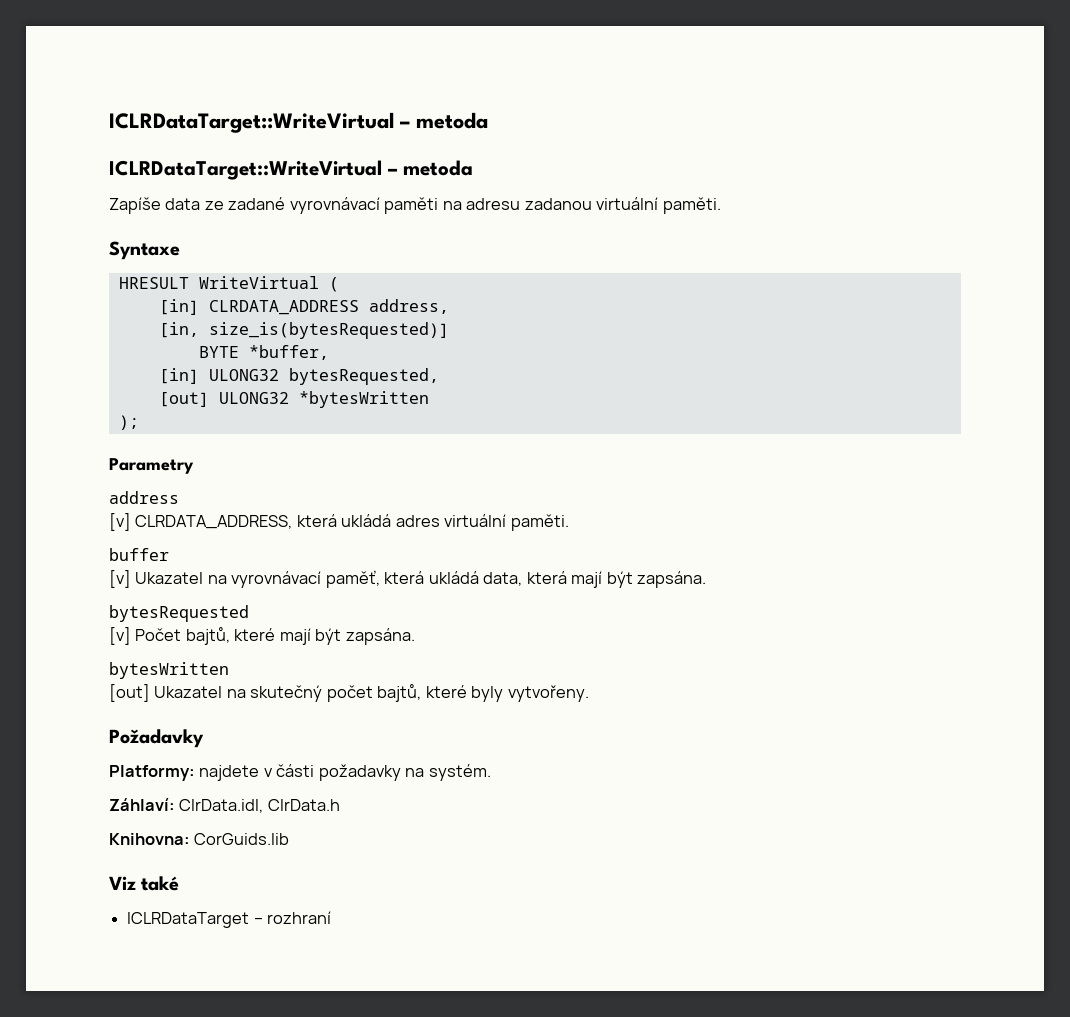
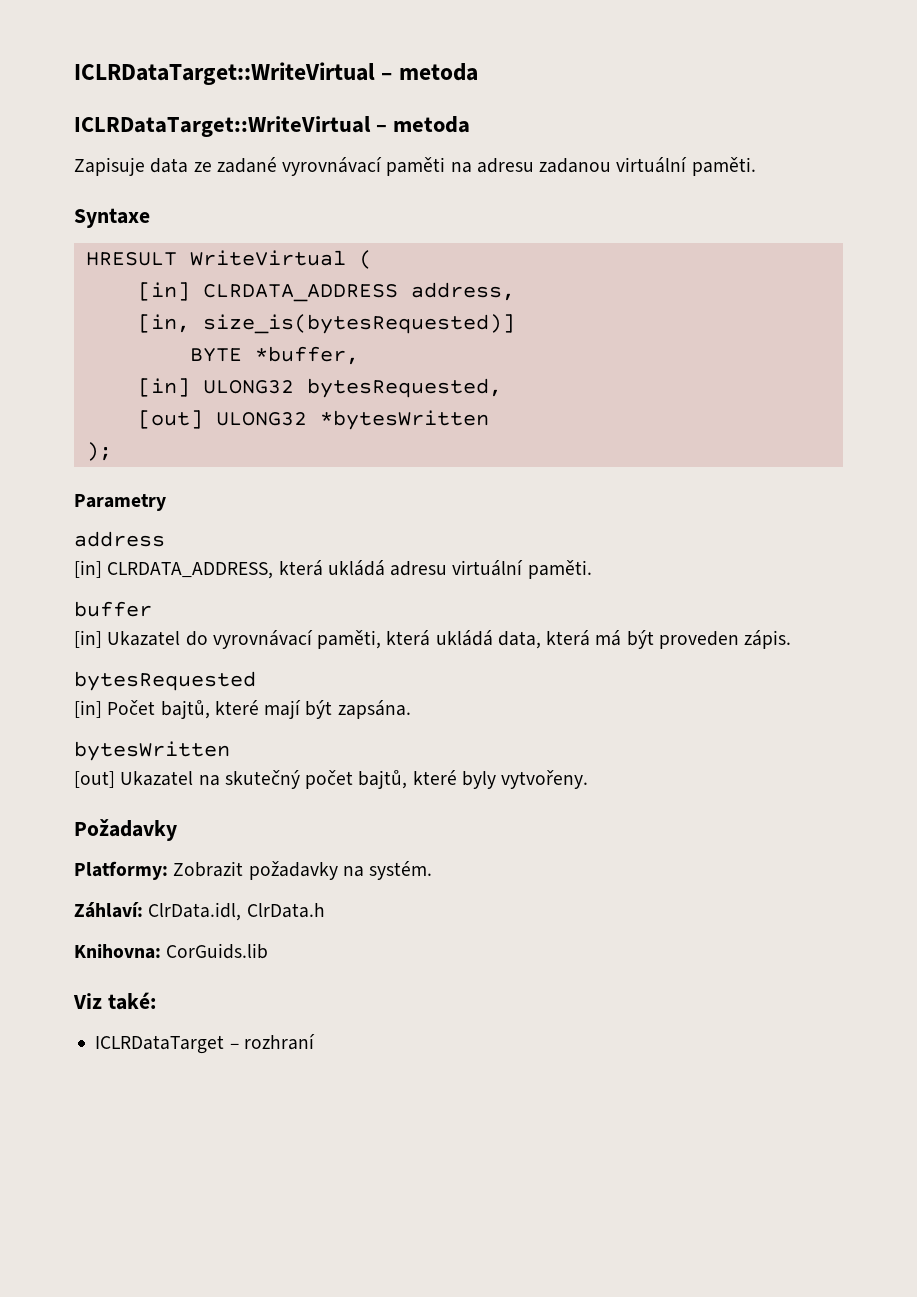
[109,197,161,214] Zapíše -> [74,157,145,176] Zapisuje
[109,513,131,531] [v] -> [74,560,102,578] [in]
[395,515,440,527] adres -> [390,561,448,576] adresu
[109,570,707,588] [v] Ukazatel na vyrovnávací paměť, která ukládá data, která mají být zapsána. -> [74,630,792,649] [in] Ukazatel do vyrovnávací paměti, která ukládá data, která má být proveden zápis.
[109,627,131,645] [v] -> [74,700,102,718] [in]
[199,764,315,781] najdete v části -> [173,861,244,877] Zobrazit
[141,876,180,891] také -> [107,992,156,1010] také:

